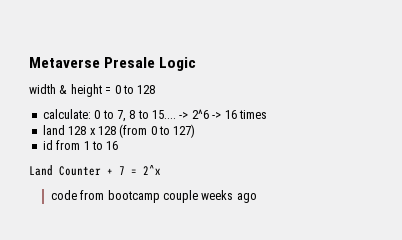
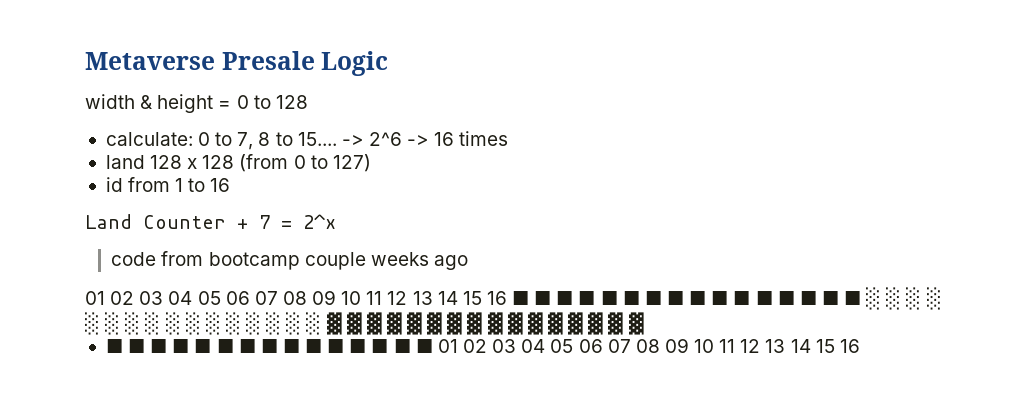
(257, 198) none -> [85,287,942,310] [85,312,644,335] [105,338,860,353] // 01 02 03 04 05 06 07 08 09 10 11 12 13 14 15 16 ■ ■ ■ ■ ■ ■ ■ ■ ■ ■ ■ ■ ■ ■ ■ ■ ░ ░ ░ ░ ░ ░ ░ ░ ░ ░ ░ ░ ░ ░ ░ ░ ▓ ▓ ▓ ▓ ▓ ▓ ▓ ▓ ▓ ▓ ▓ ▓ ▓ ▓ ▓ ▓ // ■ ■ ■ ■ ■ ■ ■ ■ ■ ■ ■ ■ ■ ■ ■ 01 02 03 04 05 06 07 08 09 10 11 12 13 14 15 16

